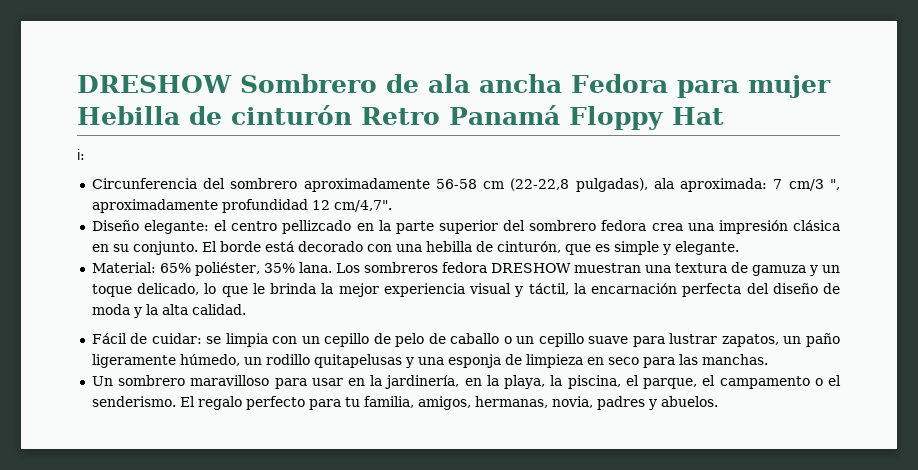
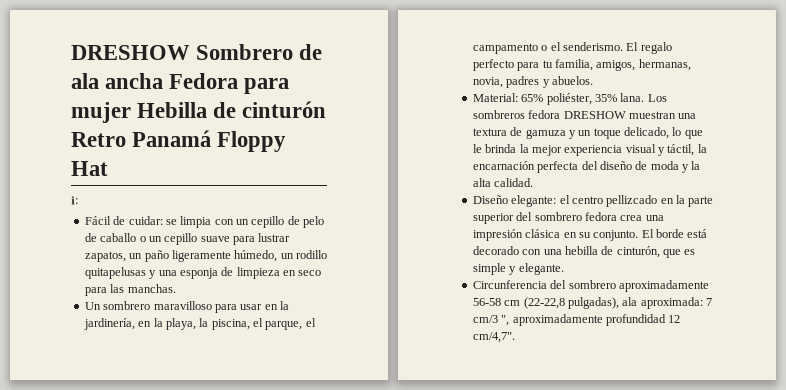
[91,178,841,192] [91,199,392,213] [91,220,840,234] [91,241,739,255] [91,262,840,276] [91,283,841,297] [91,304,246,318] // Circunferencia del sombrero aproximadamente 56-58 cm (22-22,8 pulgadas), ala aproximada: 7 cm/3 ", aproximadamente profundidad 12 cm/4,7". // Diseño elegante: el centro pellizcado en la parte superior del sombrero fedora crea una impresión clásica en su conjunto. El borde está decorado con una hebilla de cinturón, que es simple y elegante. // Material: 65% poliéster, 35% lana. Los sombreros fedora DRESHOW muestran una textura de gamuza y un toque delicado, lo que le brinda la mejor experiencia visual y táctil, la encarnación perfecta del diseño de moda y la alta calidad. -> (78, 200) none
(718, 401) none -> [472,93,667,105] [472,110,697,119] [472,127,703,139] [472,144,707,156] [472,161,701,173] [472,178,534,187] [472,195,714,207] [472,212,664,224] [472,229,708,241] [472,246,696,258] [472,263,564,275] [472,280,709,292] [472,297,712,309] [472,314,681,326] [472,332,515,343] // Material: 65% poliéster, 35% lana. Los sombreros fedora DRESHOW muestran una textura de gamuza y un toque delicado, lo que le brinda la mejor experiencia visual y táctil, la encarnación perfecta del diseño de moda y la alta calidad. // Diseño elegante: el centro pellizcado en la parte superior del sombrero fedora crea una impresión clásica en su conjunto. El borde está decorado con una hebilla de cinturón, que es simple y elegante. // Circunferencia del sombrero aproximadamente 56-58 cm (22-22,8 pulgadas), ala aproximada: 7 cm/3 ", aproximadamente profundidad 12 cm/4,7".

